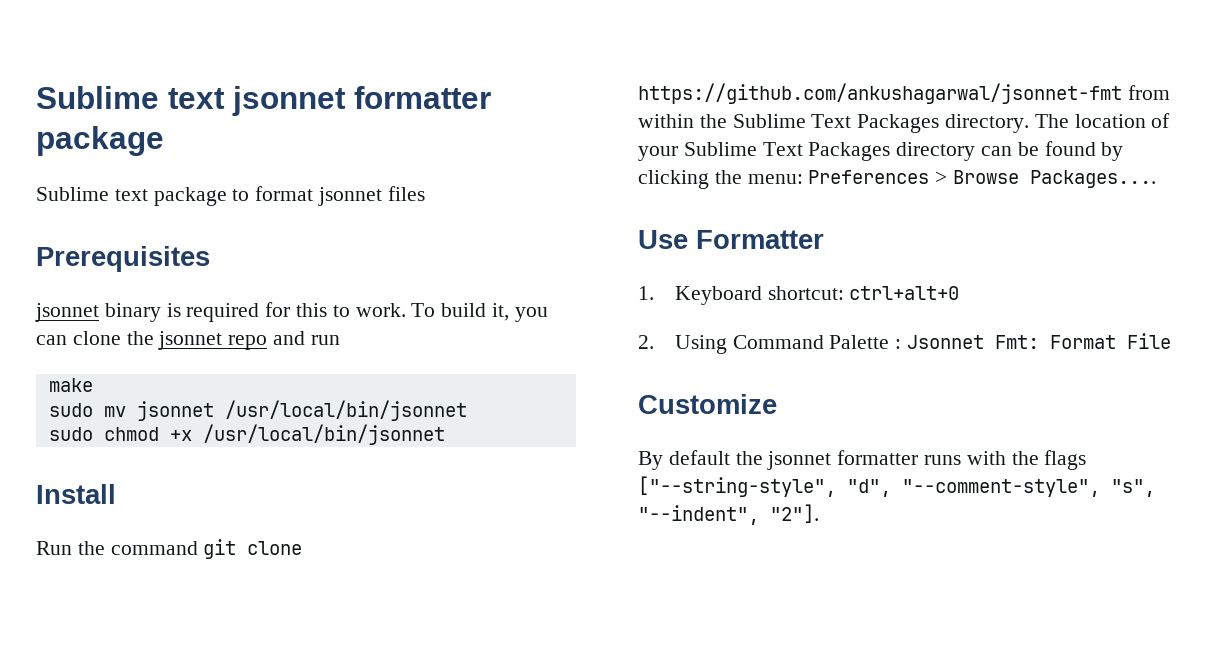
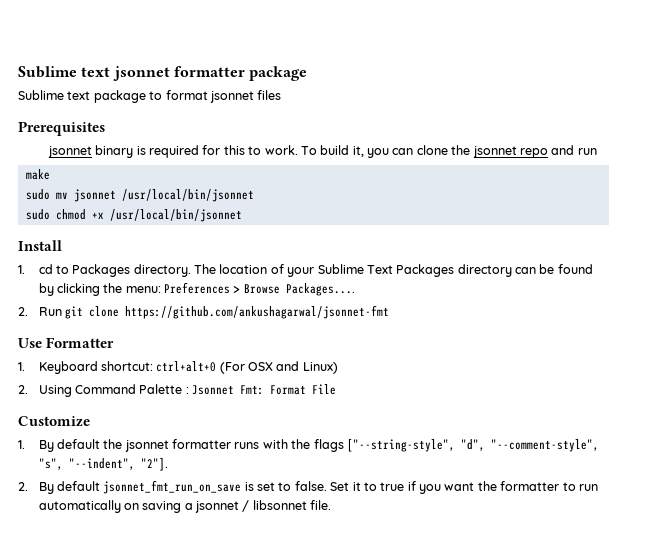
[36,539,303,559] [638,83,1170,104] [638,114,852,128] Run the command git clone https://github.com/ankushagarwal/jsonnet-fmt from within the Sublime Text -> [18,264,69,274] 1. cd to
(1157, 179) none -> [18,305,389,319] // 2. Run git clone https://github.com/ankushagarwal/jsonnet-fmt
(960, 293) none -> [219,361,338,374] (For OSX and Linux)
(777, 404) none -> [18,440,25,449] 1.
(819, 513) none -> [18,480,598,494] [38,500,332,513] // 2. By default jsonnet_fmt_run_on_save is set to false. Set it to true if you want the formatter to run automatically on saving a jsonnet / libsonnet file.

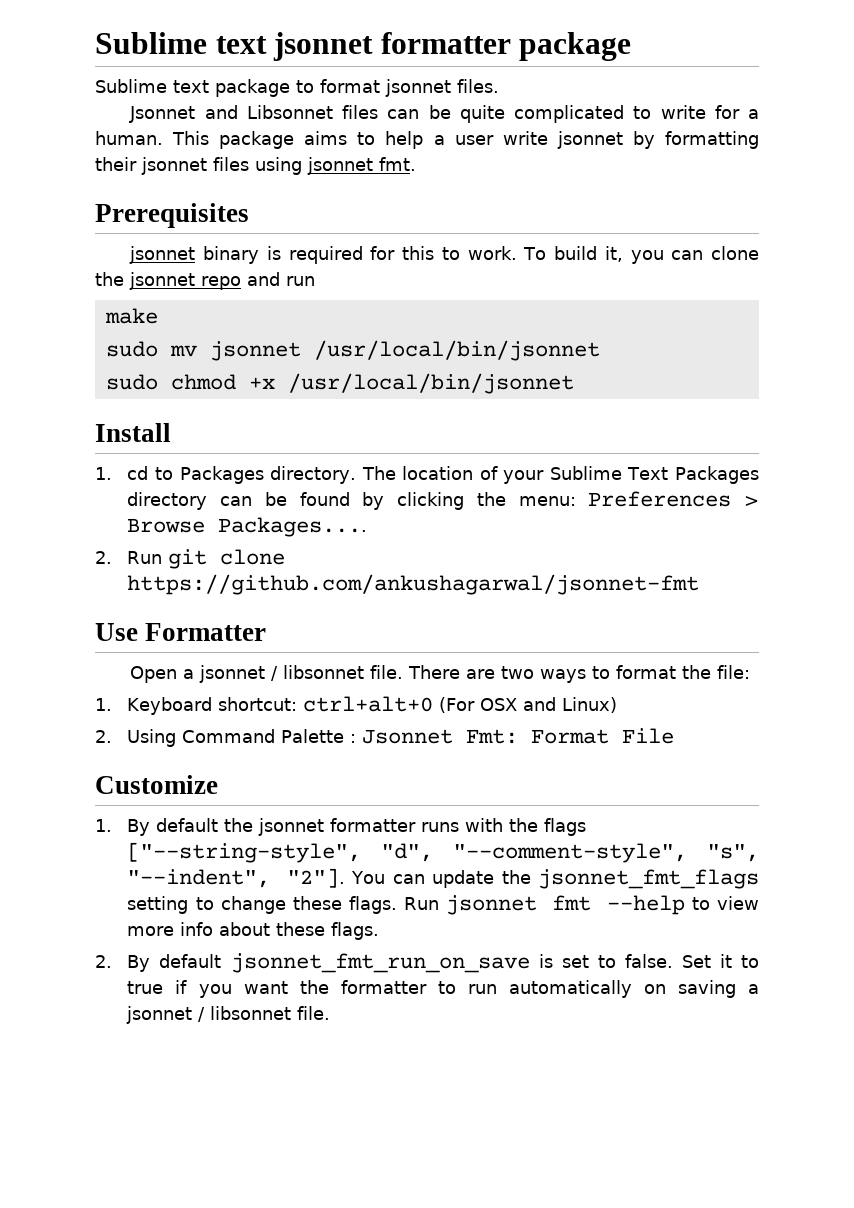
[257,90,282,100] files -> [457,79,499,93] [129,105,760,123] [95,131,759,149] [95,157,416,175] files. // Jsonnet and Libsonnet files can be quite complicated to write for a human. This package aims to help a user write jsonnet by formatting their jsonnet files using jsonnet fmt.
(115, 342) none -> [130,665,751,683] // Open a jsonnet / libsonnet file. There are two ways to format the file:
(168, 464) none -> [351,869,759,889] [127,895,759,915] [127,922,380,940] You can update the jsonnet_fmt_flags setting to change these flags. Run jsonnet fmt --help to view more info about these flags.

